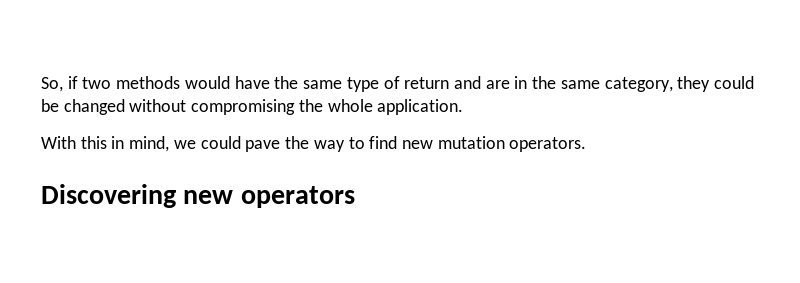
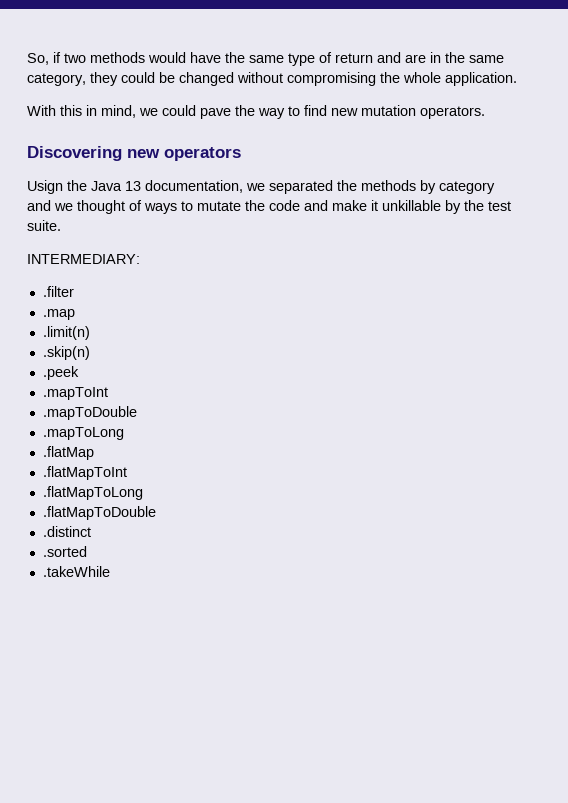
(355, 197) none -> [27,180,495,194] [27,200,511,214] [27,220,61,231] [27,254,140,264] [42,286,74,297] [42,309,75,320] [42,326,90,340] [42,346,90,360] [42,366,79,380] [42,387,108,400] [42,406,137,420] [42,427,124,440] [42,446,94,460] [42,466,127,480] [42,486,143,500] [42,506,156,520] [42,526,91,537] [42,546,87,557] [42,566,110,577] // Usign the Java 13 documentation, we separated the methods by category and we thought of ways to mutate the code and make it unkillable by the test suite. // INTERMEDIARY: // .filter // .map // .limit(n) // .skip(n) // .peek // .mapToInt // .mapToDouble // .mapToLong // .flatMap // .flatMapToInt // .flatMapToLong // .flatMapToDouble // .distinct // .sorted // .takeWhile

